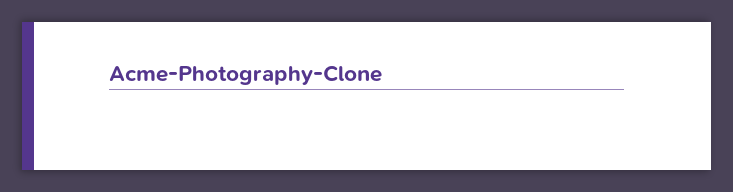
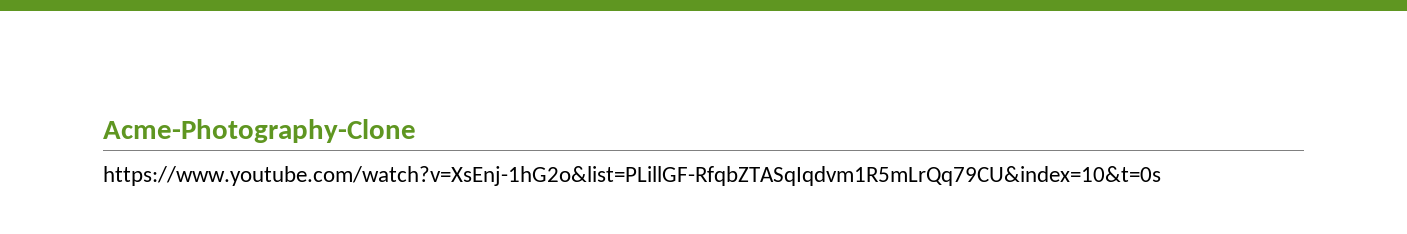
(382, 75) none -> [103,166,1161,186] // https://www.youtube.com/watch?v=XsEnj-1hG2o&list=PLillGF-RfqbZTASqIqdvm1R5mLrQq79CU&index=10&t=0s

